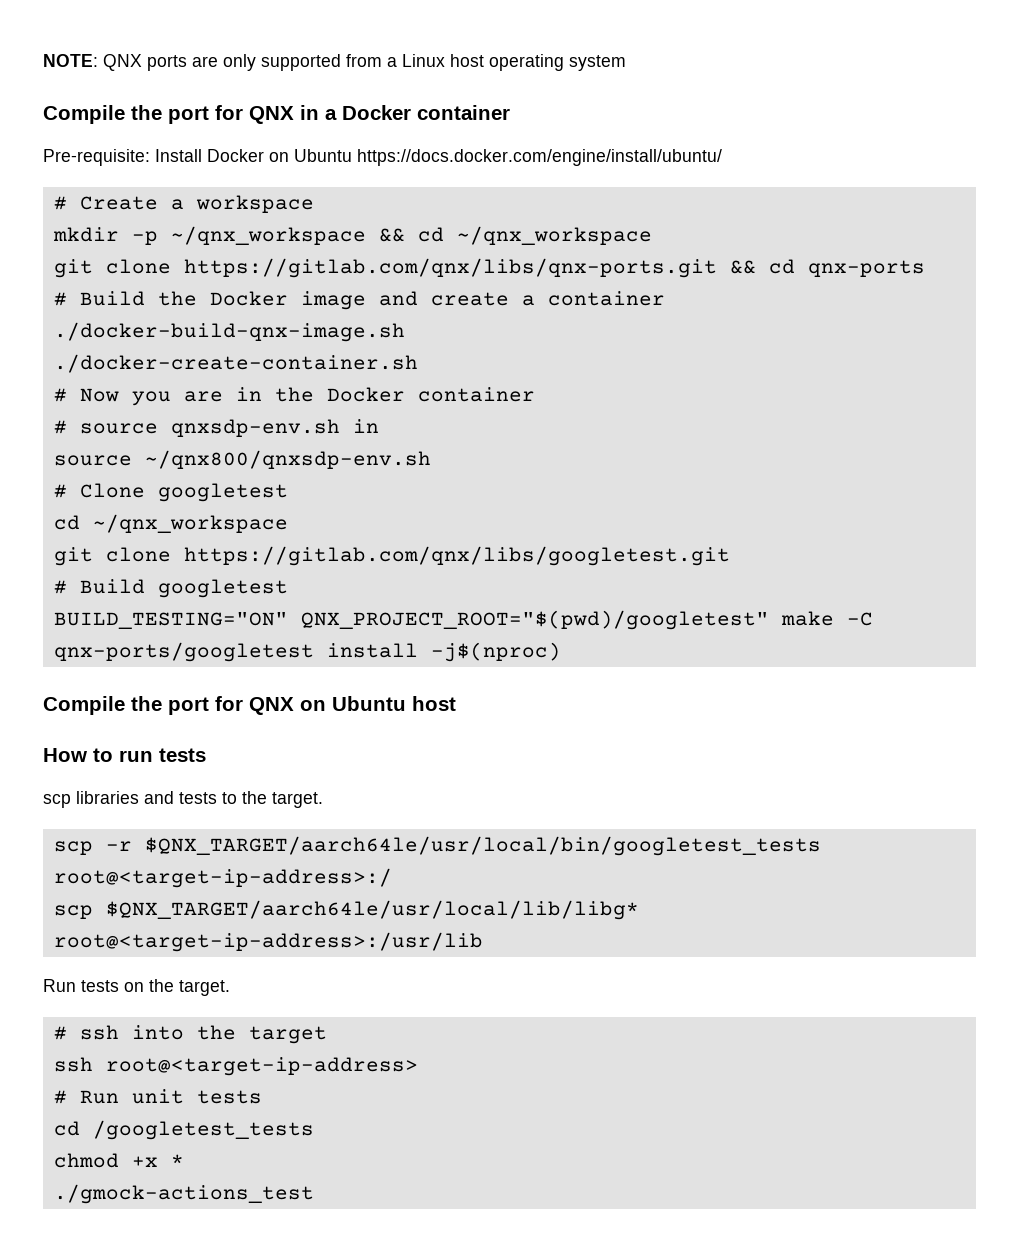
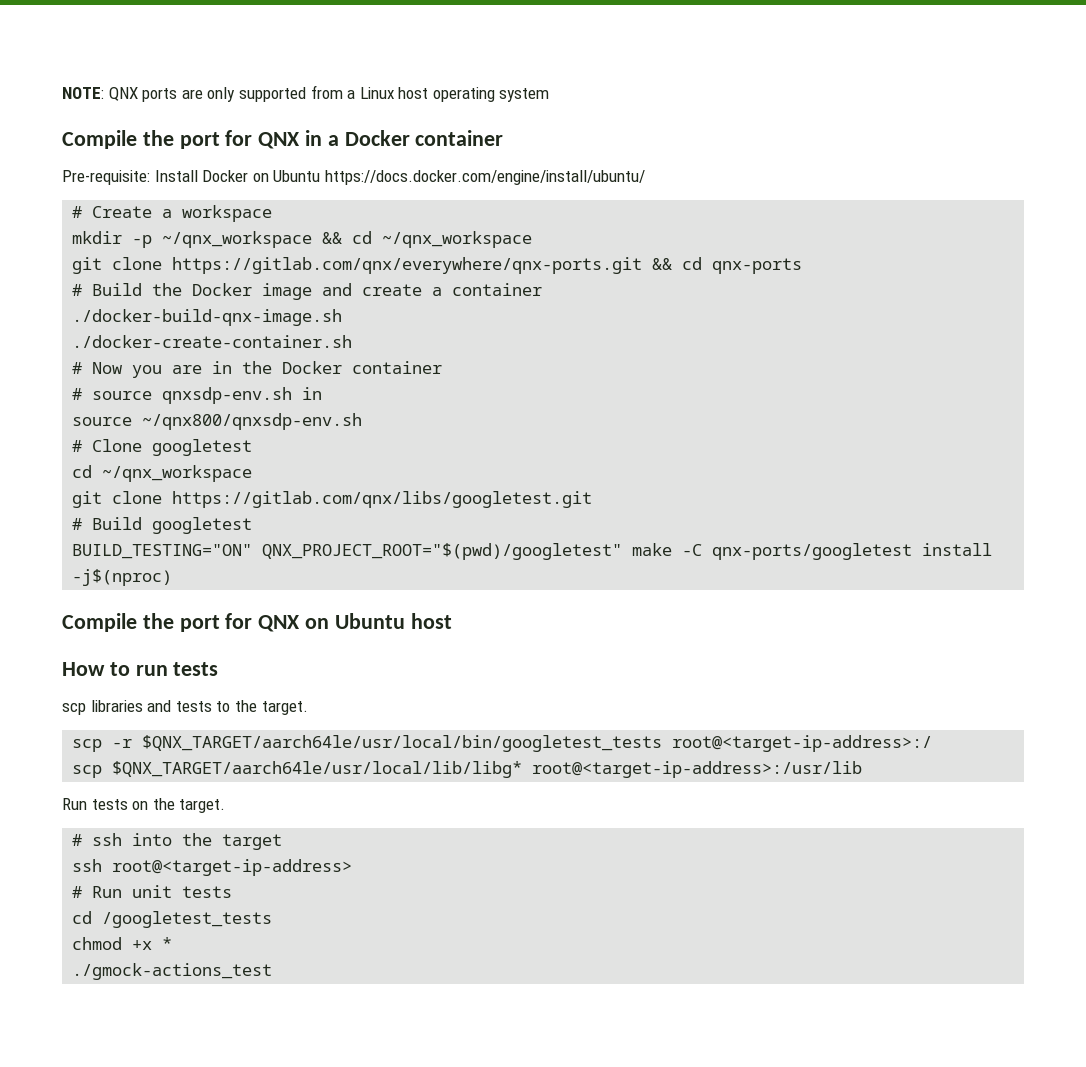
[183,258,717,278] https://gitlab.com/qnx/libs/qnx-ports.git -> [172,257,643,274] https://gitlab.com/qnx/everywhere/qnx-ports.git

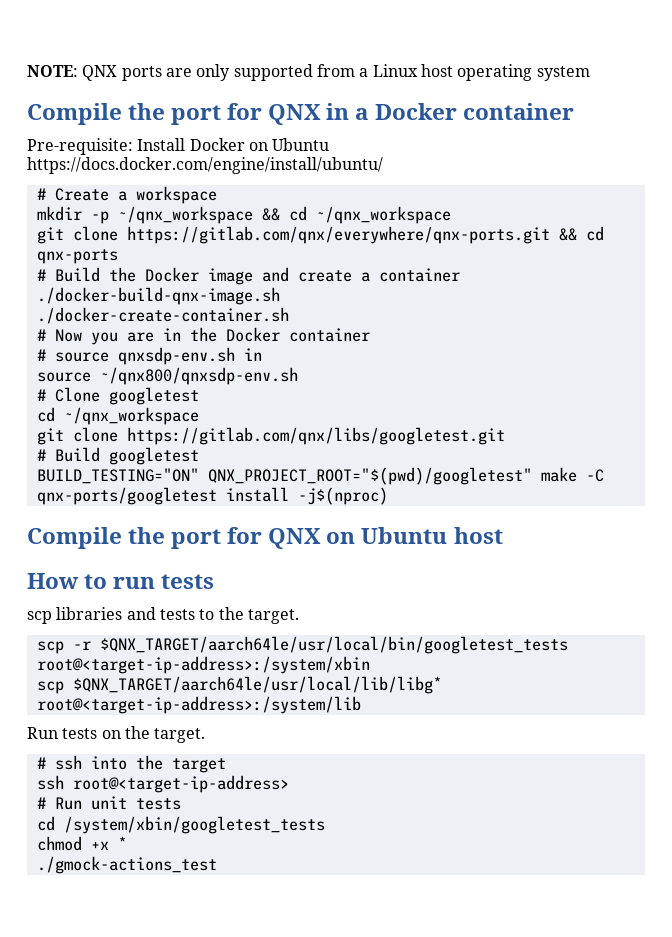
[672,735,933,752] root@<target-ip-address>:/ -> [36,656,370,674] root@<target-ip-address>:/system/xbin
[532,761,863,778] root@<target-ip-address>:/usr/lib -> [36,696,361,714] root@<target-ip-address>:/system/lib
[102,911,273,928] /googletest_tests -> [63,816,325,834] /system/xbin/googletest_tests

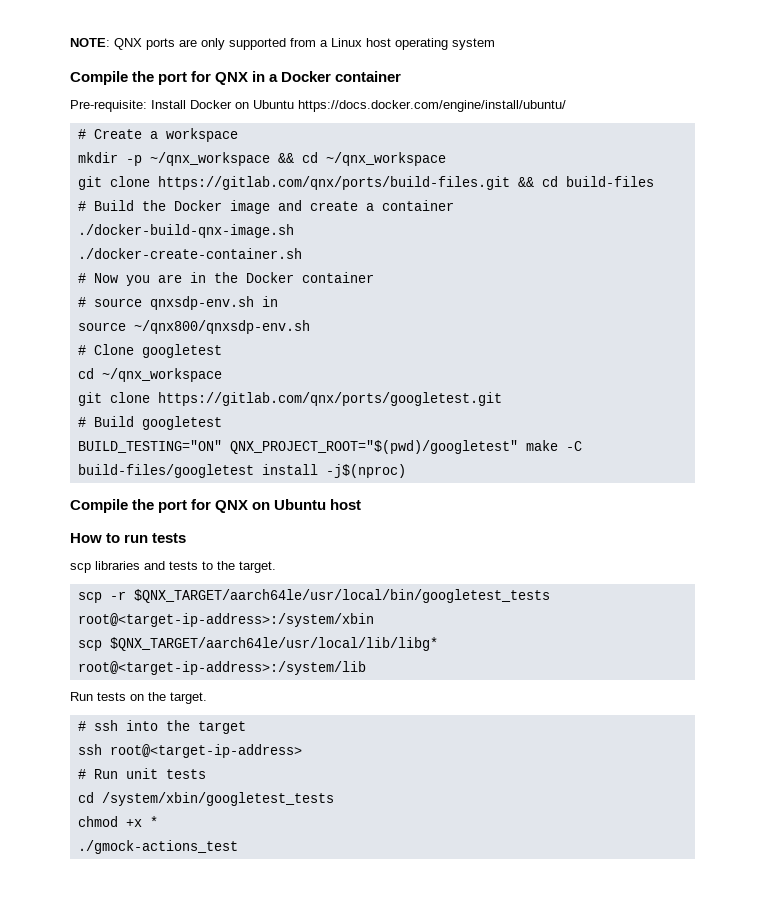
[126,226,604,244] [36,249,118,264] https://gitlab.com/qnx/everywhere/qnx-ports.git && cd qnx-ports -> [157,176,654,190] https://gitlab.com/qnx/ports/build-files.git && cd build-files
[126,427,505,445] https://gitlab.com/qnx/libs/googletest.git -> [157,392,502,406] https://gitlab.com/qnx/ports/googletest.git
[36,487,217,505] qnx-ports/googletest -> [77,464,254,478] build-files/googletest

